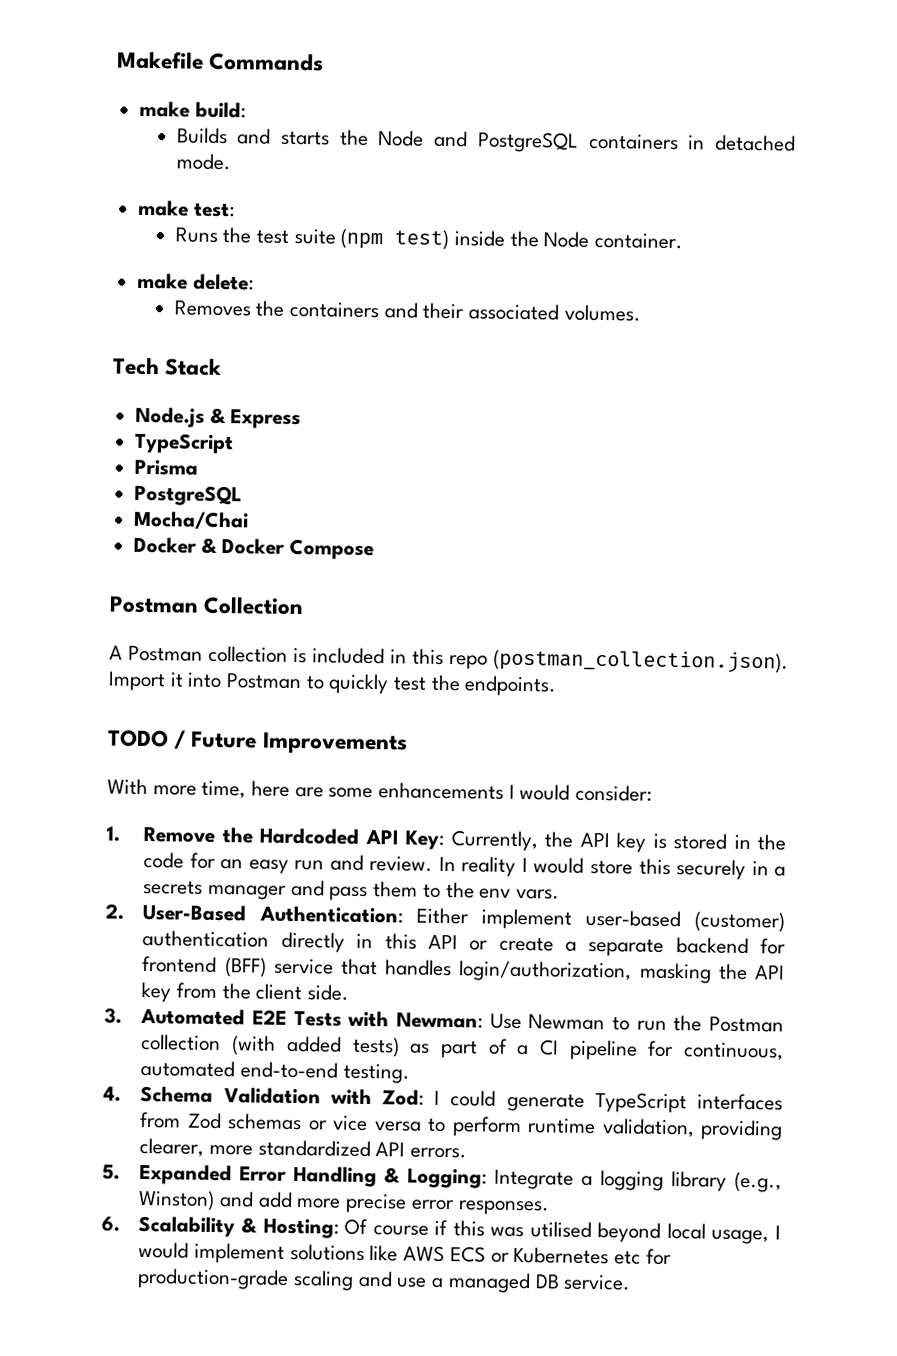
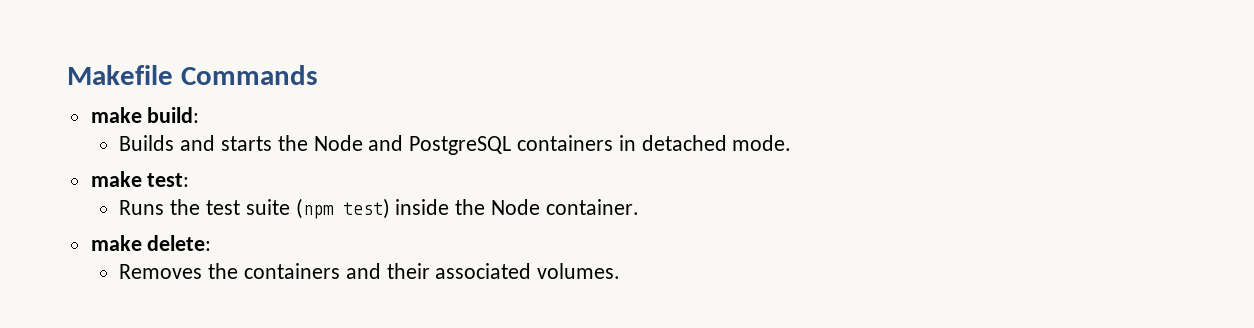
[112,357,223,376] [135,406,302,430] [134,432,235,455] [134,459,199,476] [134,484,243,507] [133,510,250,531] [133,536,375,561] [109,595,305,616] [109,645,789,674] [108,671,558,697] [108,729,408,755] [107,778,653,802] [106,826,786,853] [143,851,786,880] [143,879,560,901] [105,903,785,933] [142,929,786,957] [142,955,785,984] [141,981,350,1003] [104,1007,784,1033] [141,1033,784,1061] [140,1059,410,1084] [103,1085,783,1114] [140,1111,784,1141] [139,1137,468,1159] [102,1163,782,1193] [138,1189,550,1216] [101,1215,781,1245] [138,1241,672,1266] [137,1267,632,1294] // Tech Stack // Node.js & Express // TypeScript // Prisma // PostgreSQL // Mocha/Chai // Docker & Docker Compose // Postman Collection // A Postman collection is included in this repo (postman_collection.json). Import it into Postman to quickly test the endpoints. // TODO / Future Improvements // With more time, here are some enhancements I would consider: // 1. Remove the Hardcoded API Key: Currently, the API key is stored in the code for an easy run and review. In reality I would store this securely in a secrets manager and pass them to the env vars. // 2. User-Based Authentication: Either implement user-based (customer) authentication directly in this API or create a separate backend for frontend (BFF) service that handles login/authorization, masking the API key from the client side. // 3. Automated E2E Tests with Newman: Use Newman to run the Postman collection (with added tests) as part of a CI pipeline for continuous, automated end-to-end testing. // 4. Schema Validation with Zod: I could generate TypeScript interfaces from Zod schemas or vice versa to perform runtime validation, providing clearer, more standardized API errors. // 5. Expanded Error Handling & Logging: Integrate a logging library (e.g., Winston) and add more precise error responses. // 6. Scalability & Hosting: Of course if this was utilised beyond local usage, I would implement solutions like AWS ECS or Kubernetes etc for production-grade scaling and use a managed DB service. -> (621, 271) none

